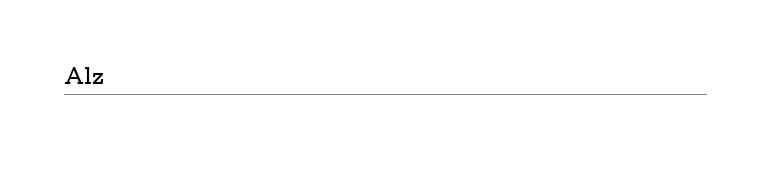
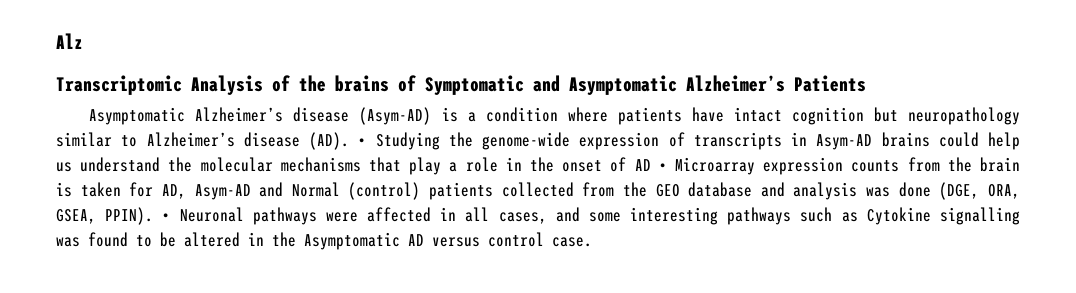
(104, 75) none -> [56,75,866,95] [89,107,1020,125] [56,132,1020,150] [56,157,1021,175] [56,182,1021,200] [56,207,1020,225] [56,232,592,250] // Transcriptomic Analysis of the brains of Symptomatic and Asymptomatic Alzheimer’s Patients // Asymptomatic Alzheimer’s disease (Asym-AD) is a condition where patients have intact cognition but neuropathology similar to Alzheimer’s disease (AD). • Studying the genome-wide expression of transcripts in Asym-AD brains could help us understand the molecular mechanisms that play a role in the onset of AD • Microarray expression counts from the brain is taken for AD, Asym-AD and Normal (control) patients collected from the GEO database and analysis was done (DGE, ORA, GSEA, PPIN). • Neuronal pathways were affected in all cases, and some interesting pathways such as Cytokine signalling was found to be altered in the Asymptomatic AD versus control case.

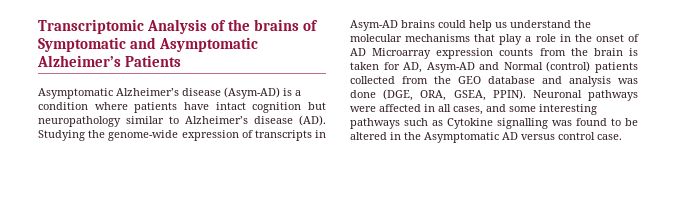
[56,33,83,49] Alz // -> (38, 26) none
[358,138,367,146] • -> (326, 120) none
[658,163,667,171] • -> (366, 52) none
[162,213,171,221] • -> (526, 94) none

